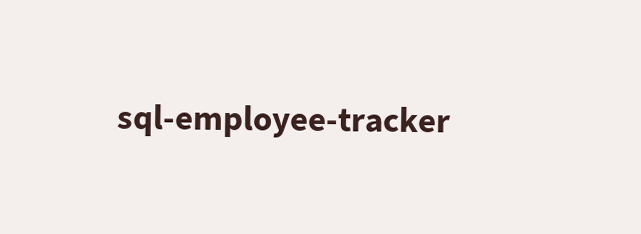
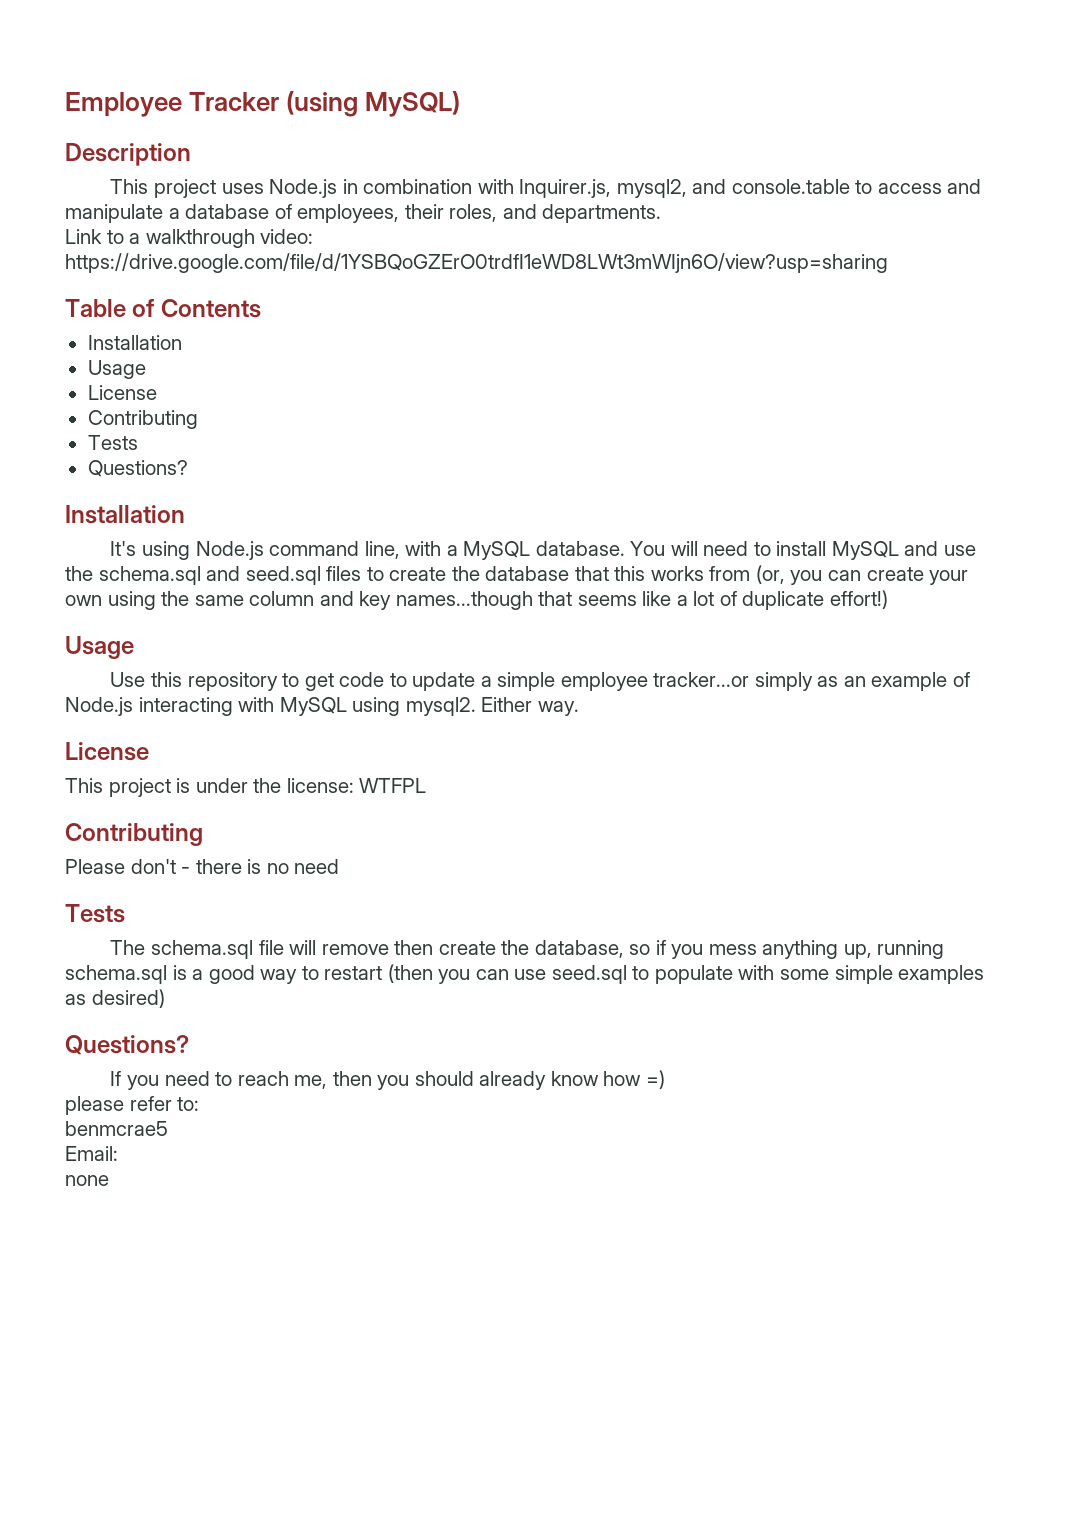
[116,103,451,140] sql-employee-tracker -> [65,91,461,117] [65,143,191,166] [110,179,982,198] [65,204,662,223] [65,229,314,248] [65,253,888,273] [65,299,261,318] [87,335,182,350] [87,360,146,379] [87,385,157,400] [87,410,198,429] [87,435,138,450] [87,460,188,477] [65,505,185,524] [110,541,977,560] [65,565,969,585] [65,590,889,610] [65,636,134,659] [110,672,971,691] [65,697,579,716] [65,742,149,761] [65,778,427,797] [65,823,203,846] [65,859,340,874] [65,904,125,923] [110,940,945,959] [65,964,985,984] [65,989,165,1008] [65,1035,189,1055] [110,1070,665,1090] [65,1096,200,1115] [65,1121,168,1136] [65,1146,118,1161] [65,1175,109,1186] Employee Tracker (using MySQL) // Description // This project uses Node.js in combination with Inquirer.js, mysql2, and console.table to access and manipulate a database of employees, their roles, and departments. // Link to a walkthrough video: https://drive.google.com/file/d/1YSBQoGZErO0trdfI1eWD8LWt3mWIjn6O/view?usp=sharing // Table of Contents // Installation // Usage // License // Contributing // Tests // Questions? // Installation // It's using Node.js command line, with a MySQL database. You will need to install MySQL and use the schema.sql and seed.sql files to create the database that this works from (or, you can create your own using the same column and key names...though that seems like a lot of duplicate effort!) // Usage // Use this repository to get code to update a simple employee tracker...or simply as an example of Node.js interacting with MySQL using mysql2. Either way. // License // This project is under the license: WTFPL // Contributing // Please don't - there is no need // Tests // The schema.sql file will remove then create the database, so if you mess anything up, running schema.sql is a good way to restart (then you can use seed.sql to populate with some simple examples as desired) // Questions? // If you need to reach me, then you should already know how =) // please refer to: // benmcrae5 // Email: // none

